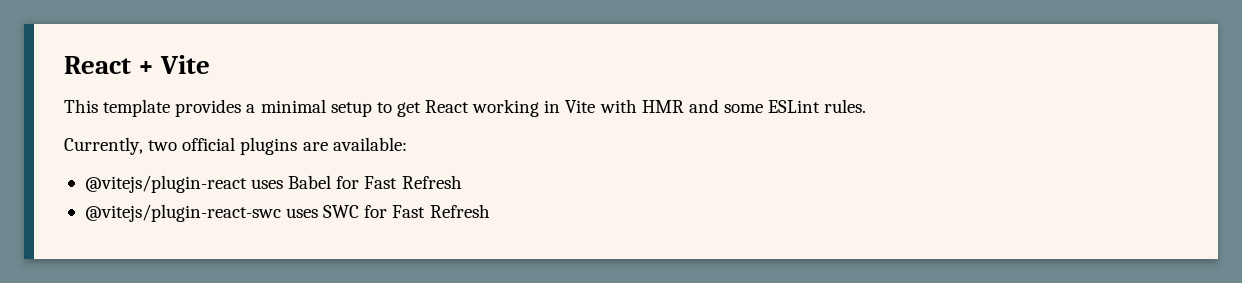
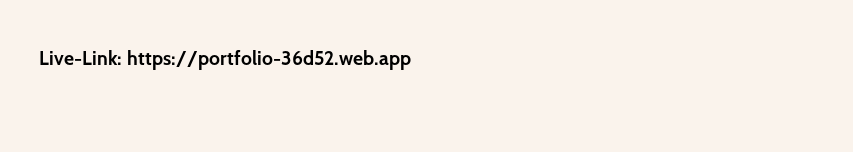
[64,55,211,74] [64,99,867,117] [64,137,407,155] [84,175,462,193] [84,204,490,222] React + Vite // This template provides a minimal setup to get React working in Vite with HMR and some ESLint rules. // Currently, two official plugins are available: // @vitejs/plugin-react uses Babel for Fast Refresh // @vitejs/plugin-react-swc uses SWC for Fast Refresh -> [39,50,412,70] Live-Link: https://portfolio-36d52.web.app

